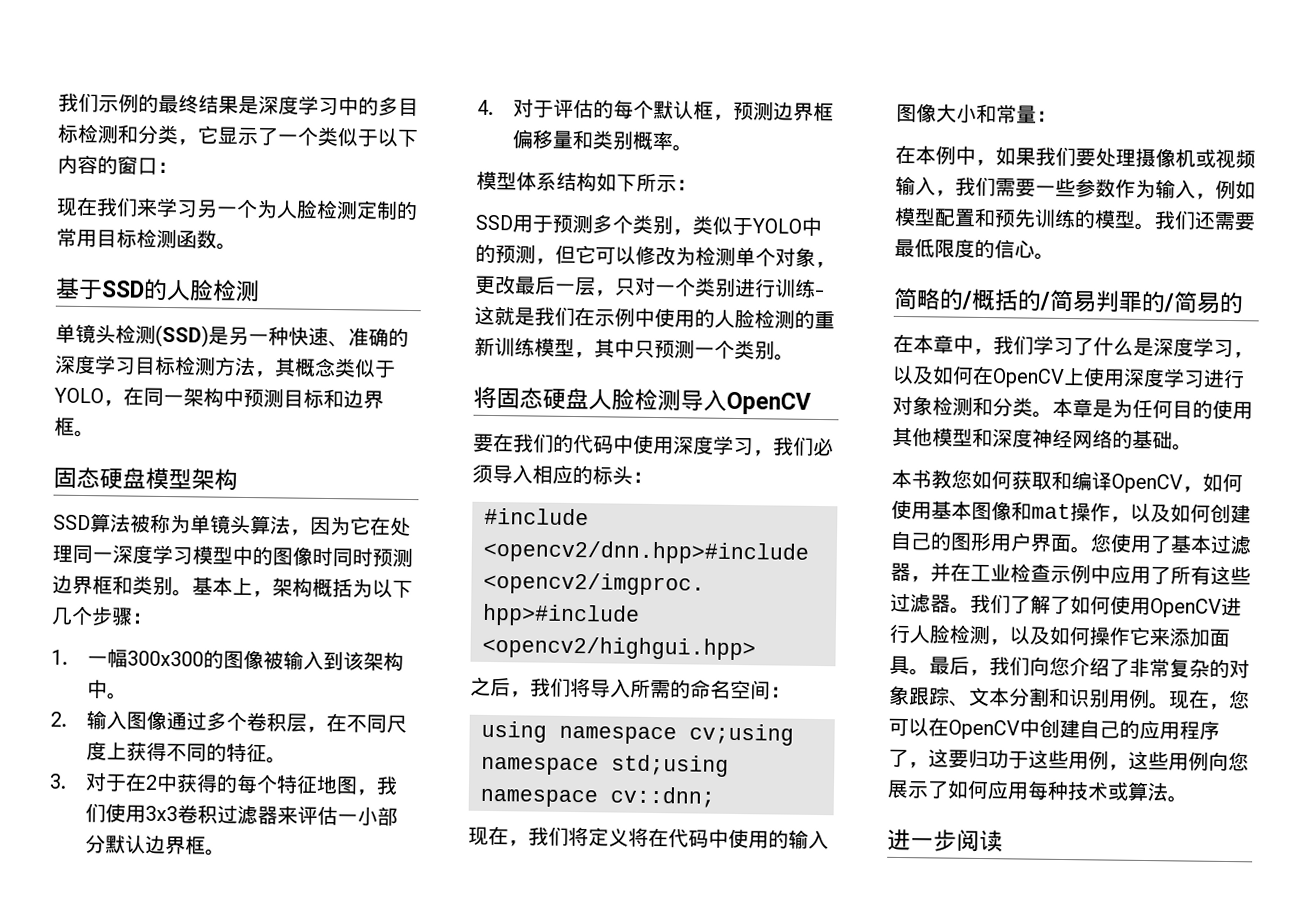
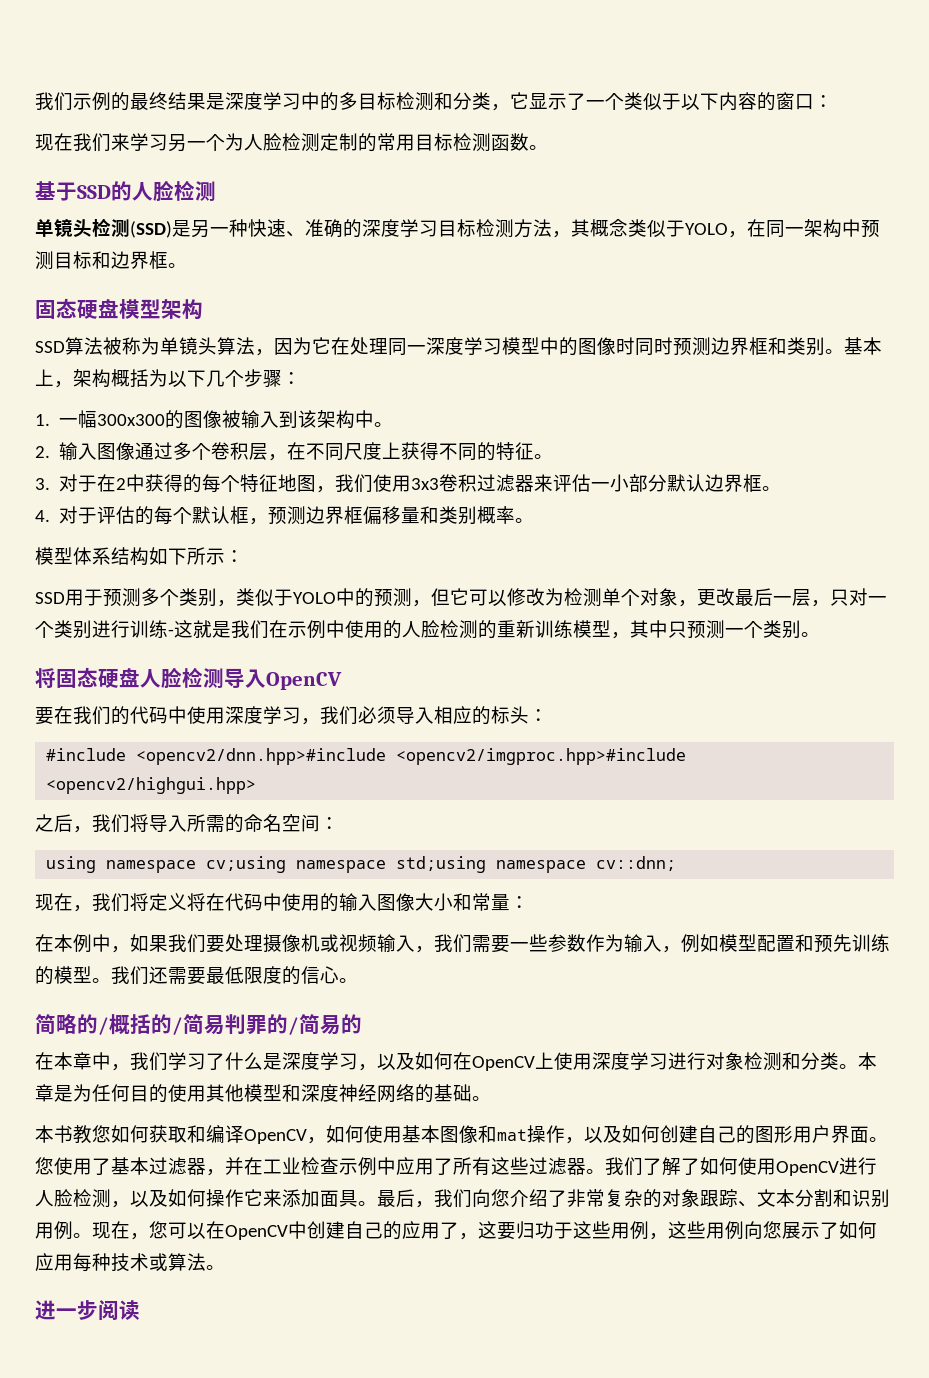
[1179,720,1220,740] 程序 -> (440, 1230) none

